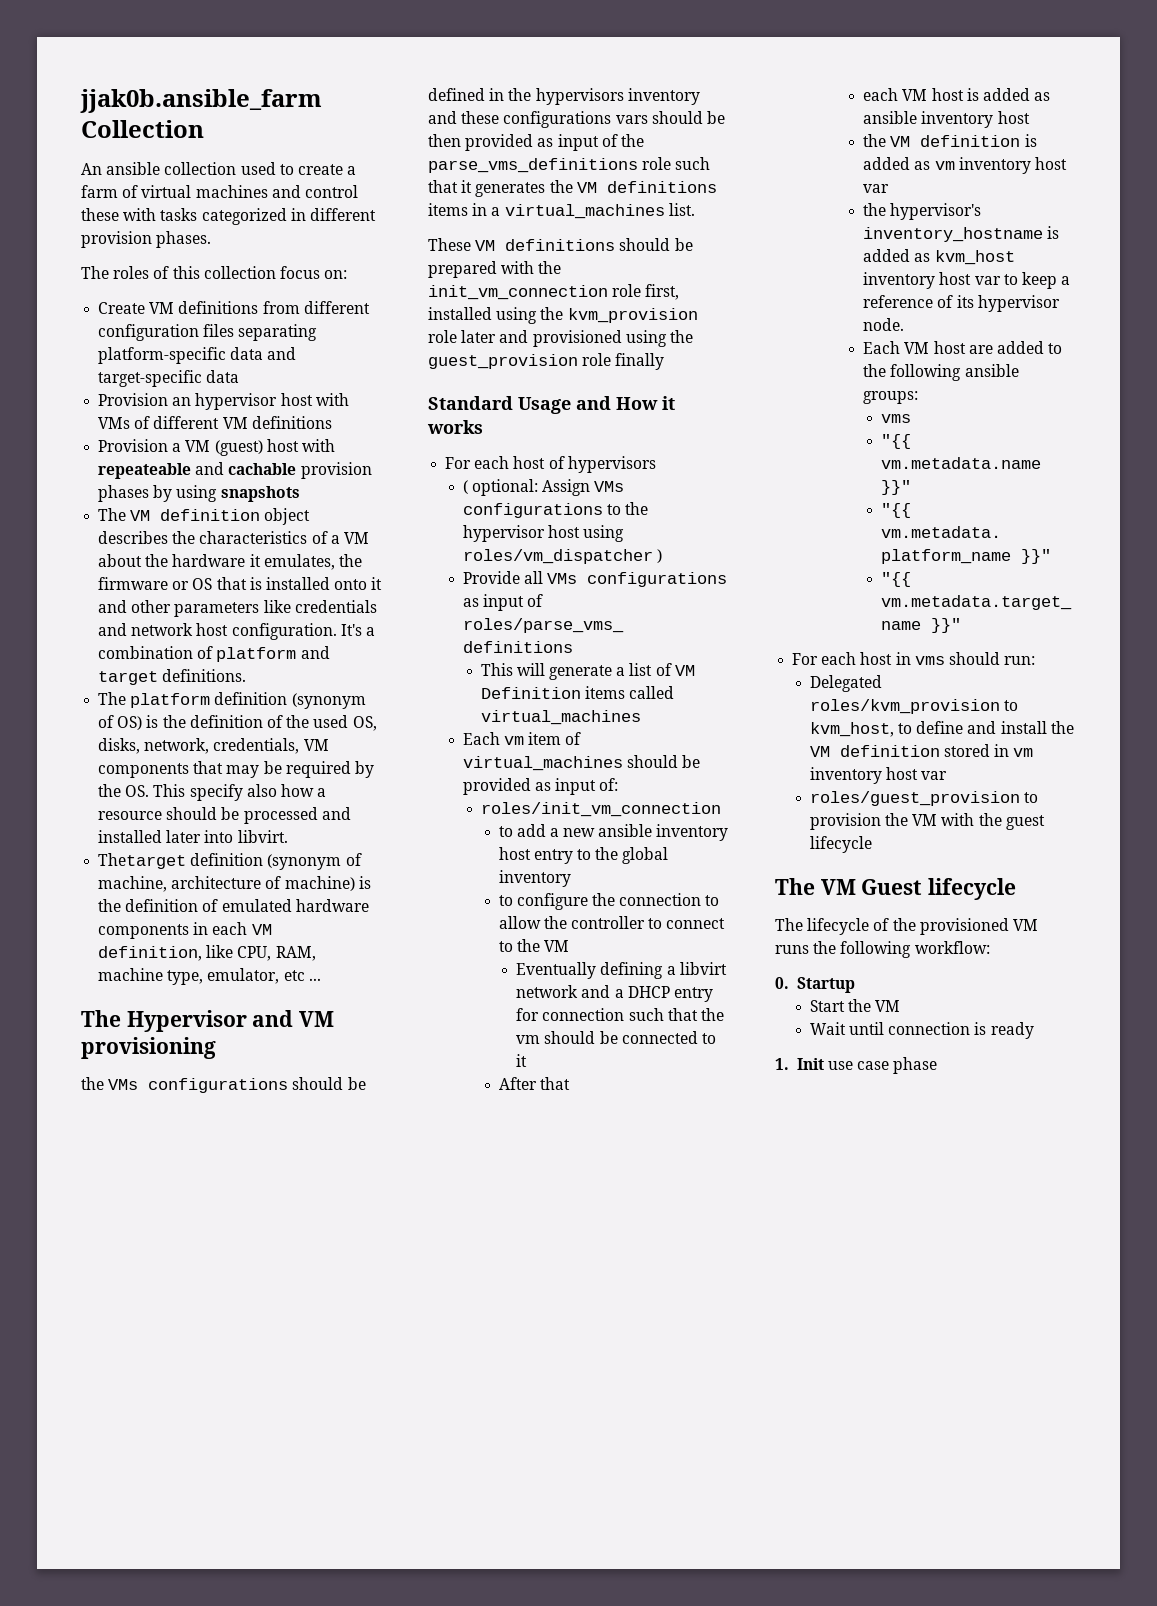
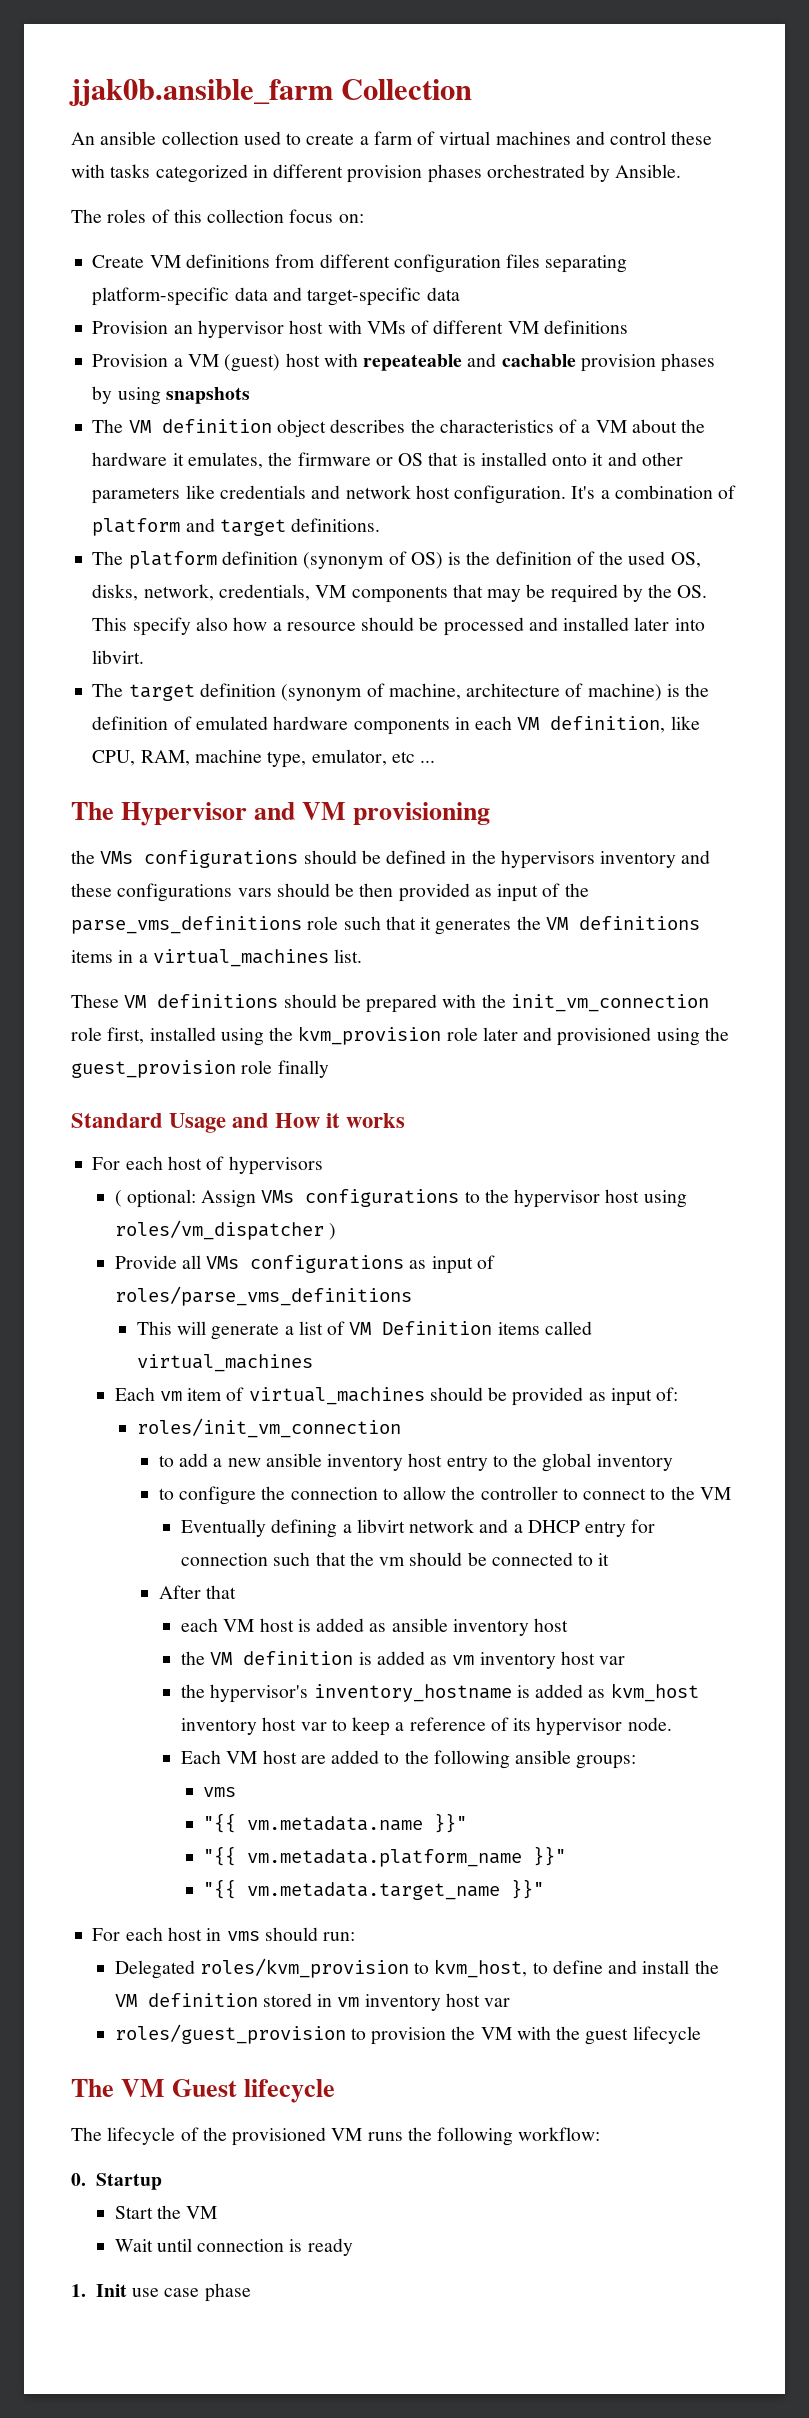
[156,231,212,248] phases. -> [427,164,682,183] phases orchestrated by Ansible.
[98,853,187,869] Thetarget -> [92,683,195,701] The target

